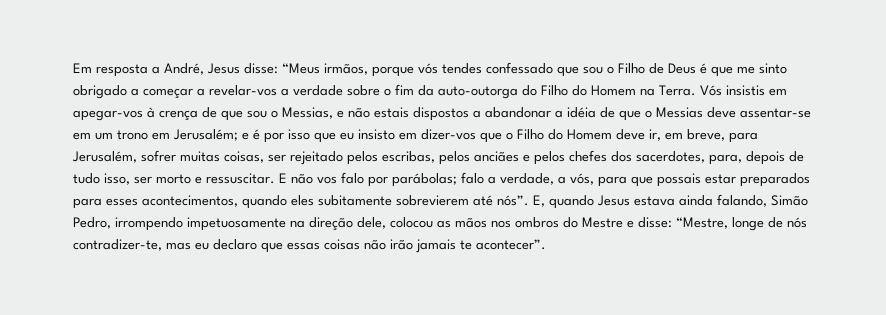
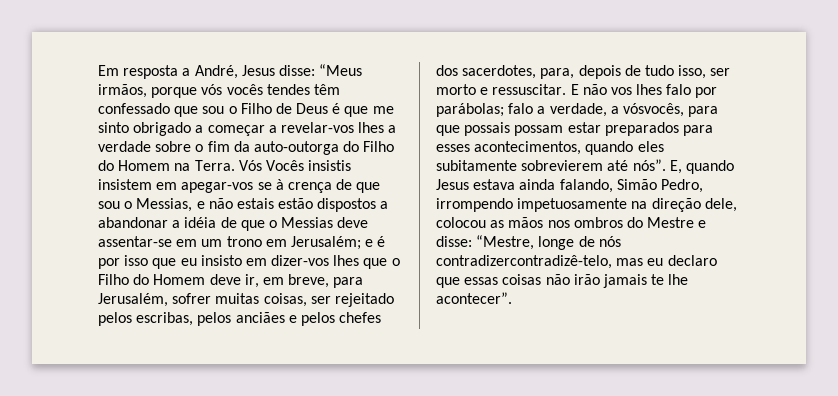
[442,63,482,74] tendes -> [226,84,340,95] vocês tendes têm
(277, 90) none -> [358,122,385,133] lhes
[726,85,765,96] insistis -> [265,160,352,171] [98,179,152,190] Vocês insistis insistem
(143, 115) none -> [257,182,272,190] se
(409, 112) none -> [278,198,314,209] estão
(476, 134) none -> [333,255,360,266] lhes
(337, 180) none -> [636,84,663,95] lhes
[570,173,594,185] vós, -> [622,103,684,117] vósvocês,
(701, 180) none -> [514,125,564,136] possam
[73,239,162,251] contradizer-te, -> [436,255,612,269] contradizercontradizê-telo,
(472, 245) none -> [668,274,689,285] lhe

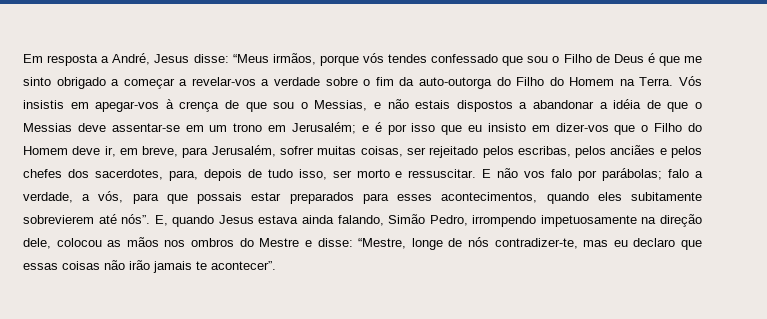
[226,84,340,95] vocês tendes têm -> [388,54,427,63] tendes
[358,122,385,133] lhes -> (256, 81) none
[265,160,352,171] [98,179,152,190] Vocês insistis insistem -> [23,100,64,109] insistis
[257,182,272,190] se -> (160, 106) none
[278,198,314,209] estão -> (451, 104) none
[333,255,360,266] lhes -> (609, 127) none
[636,84,663,95] lhes -> (546, 174) none
[622,103,684,117] vósvocês, -> [98,191,124,203] vós,
[514,125,564,136] possam -> (243, 198) none
[436,255,612,269] contradizercontradizê-telo, -> [494,238,578,249] contradizer-te,
[668,274,689,285] lhe -> (207, 265) none

